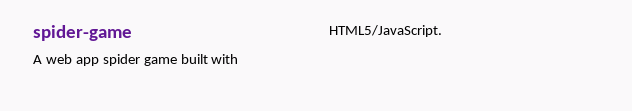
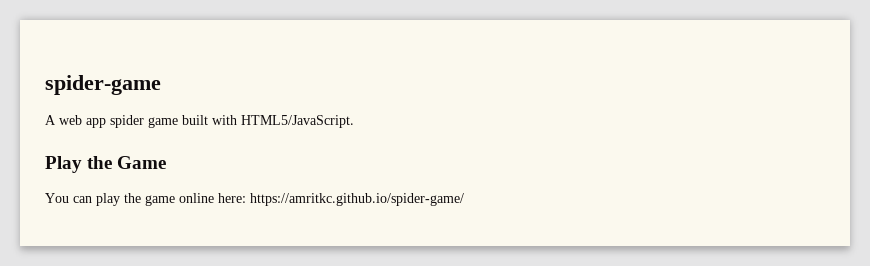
(442, 31) none -> [45,156,167,173] [45,193,464,206] // Play the Game // You can play the game online here: https://amritkc.github.io/spider-game/

